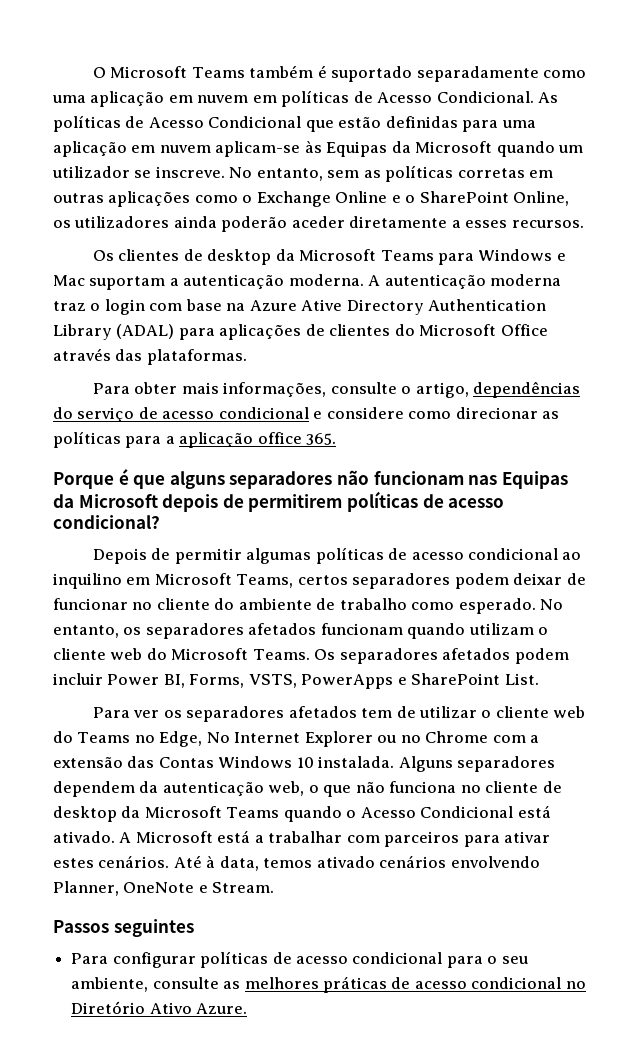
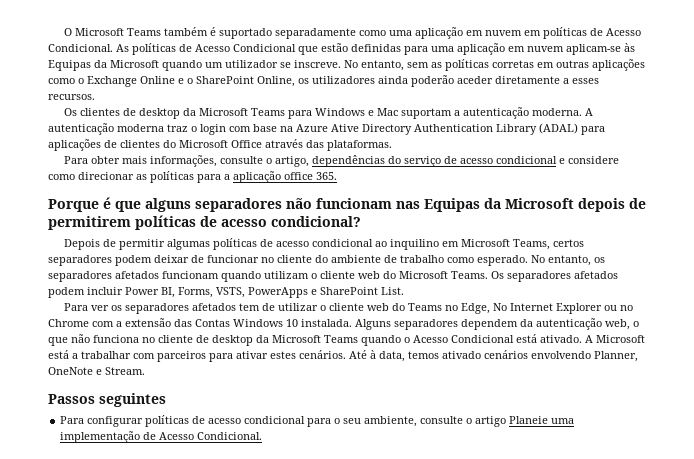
[223,976,586,993] [71,1001,248,1014] as melhores práticas de acesso condicional no Diretório Ativo Azure. -> [466,416,575,427] [60,431,263,443] o artigo Planeie uma implementação de Acesso Condicional.

